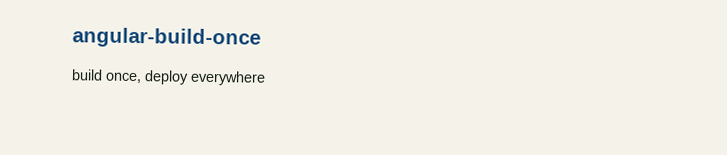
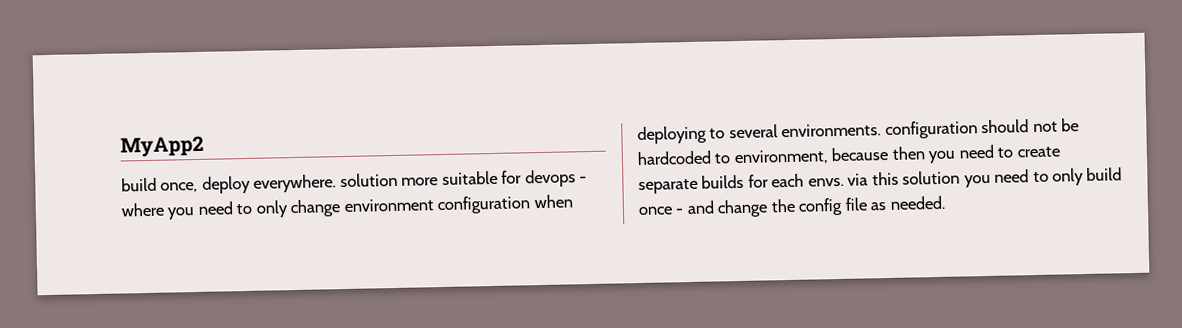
[72,27,261,49] angular-build-once -> [120,135,204,158] MyApp2
[190,70,266,86] everywhere -> [253,169,588,193] [121,194,573,220] [637,118,1080,145] [637,144,1060,166] [638,167,1123,195] [638,195,945,218] everywhere. solution more suitable for devops - where you need to only change environment configuration when deploying to several environments. configuration should not be hardcoded to environment, because then you need to create separate builds for each envs. via this solution you need to only build once - and change the config file as needed.

